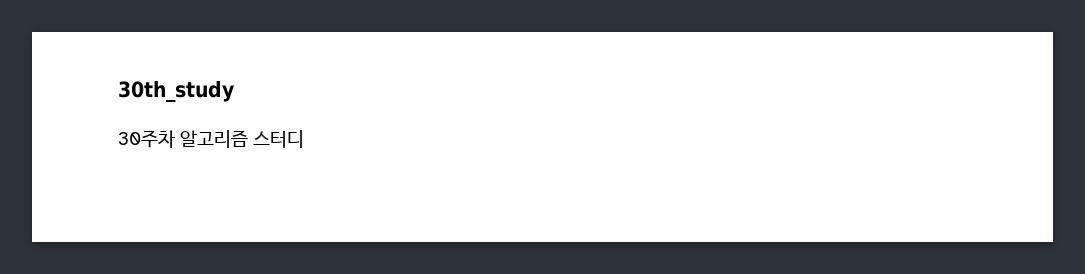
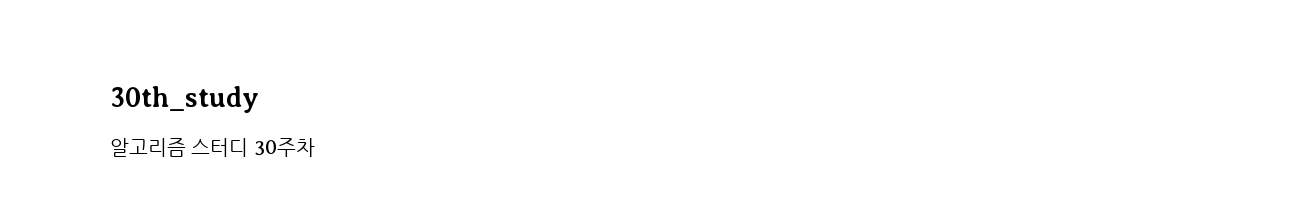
[118,130,175,148] 30주차 -> (259, 99) none
(305, 139) none -> [253,138,315,157] 30주차

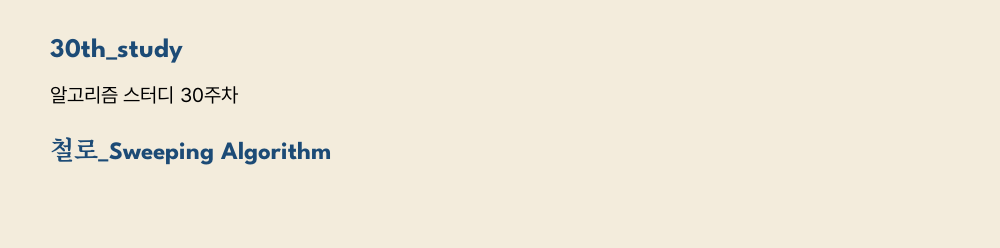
(315, 147) none -> [50,137,331,165] // 철로_Sweeping Algorithm

